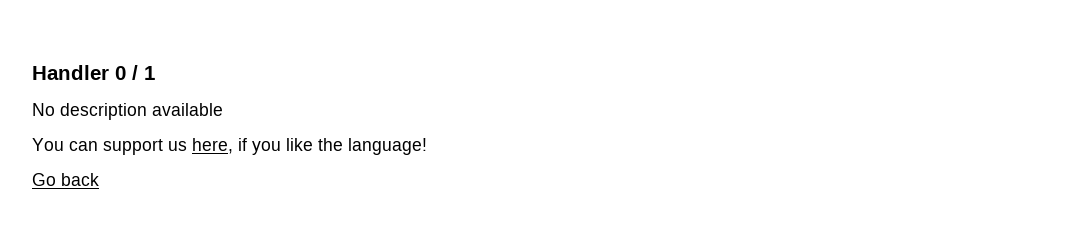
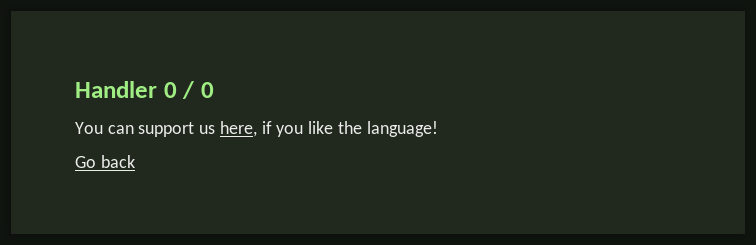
[144,66,155,80] [32,103,223,120] 1 // No description available -> [200,82,214,98] 0

